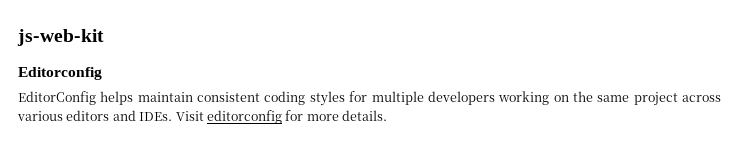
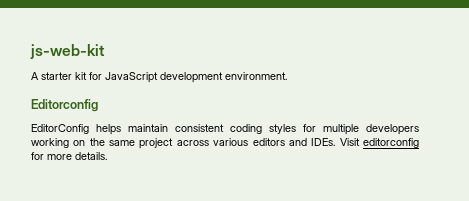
(104, 37) none -> [31,72,287,83] // A starter kit for JavaScript development environment.

